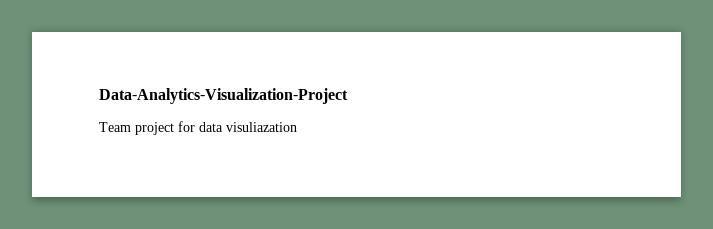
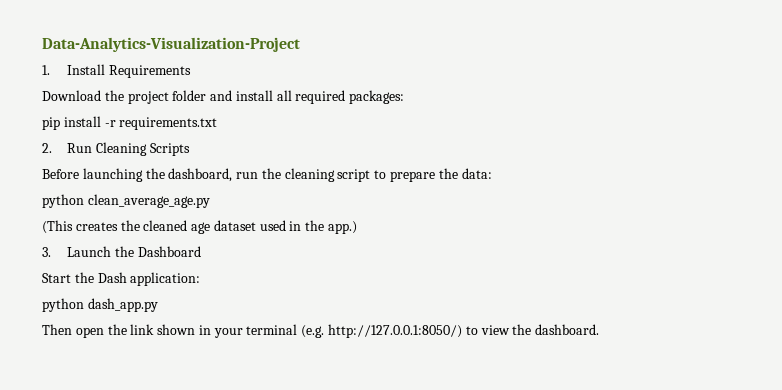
[99,121,297,135] Team project for data visuliazation -> [42,64,191,78] [42,90,405,104] [42,116,218,130] [42,142,190,156] [42,168,492,182] [42,194,210,208] [42,220,358,234] [42,246,201,257] [42,272,201,286] [42,298,158,312] [42,324,600,338] 1. Install Requirements // Download the project folder and install all required packages: // pip install -r requirements.txt // 2. Run Cleaning Scripts // Before launching the dashboard, run the cleaning script to prepare the data: // python clean_average_age.py // (This creates the cleaned age dataset used in the app.) // 3. Launch the Dashboard // Start the Dash application: // python dash_app.py // Then open the link shown in your terminal (e.g. http://127.0.0.1:8050/) to view the dashboard.

